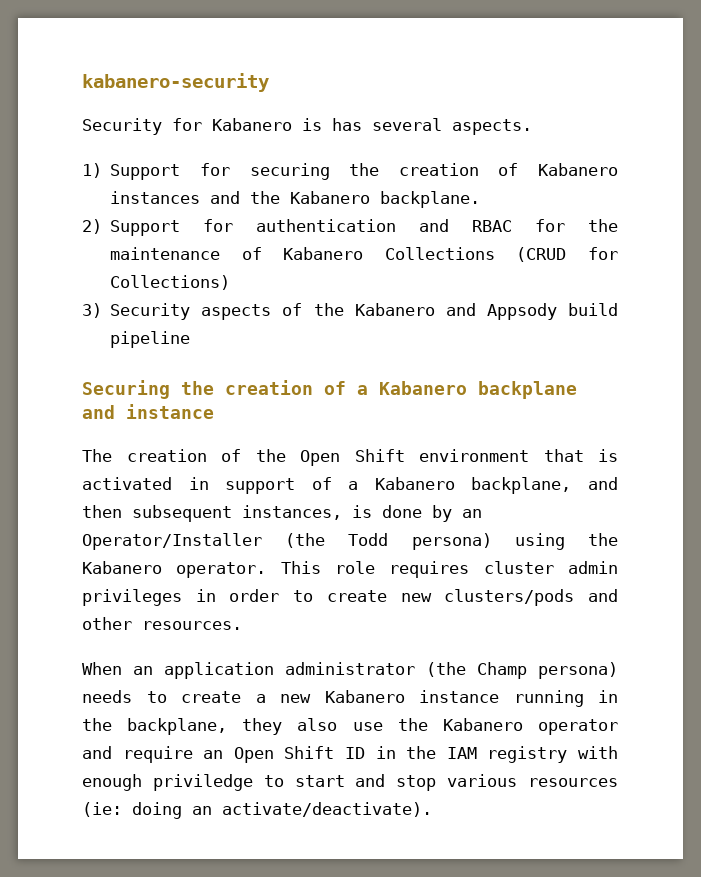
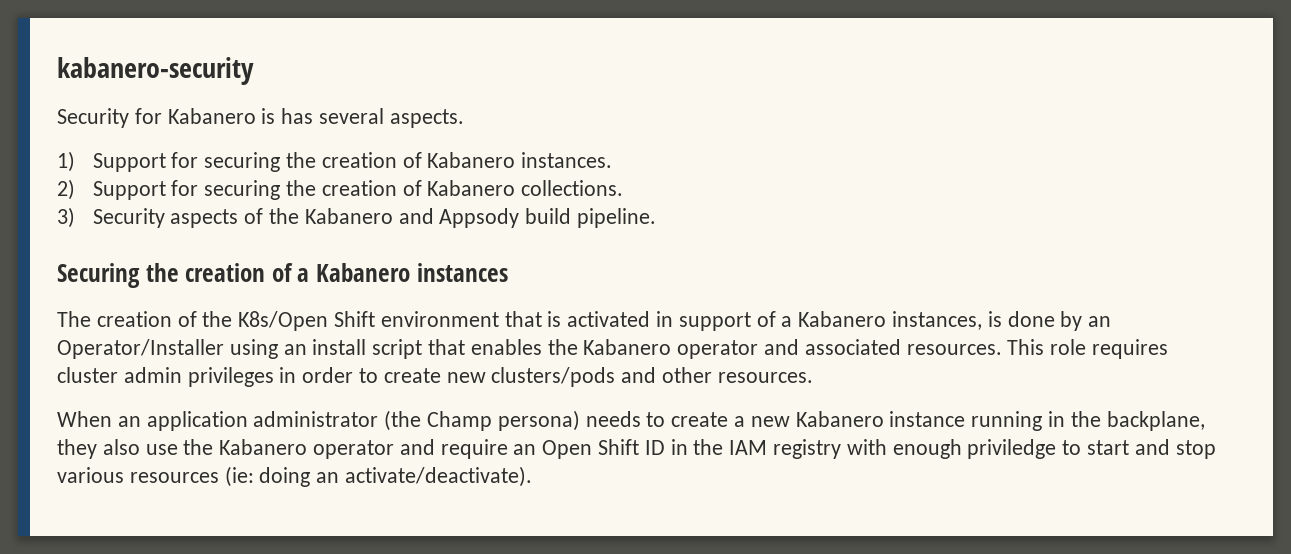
[110,191,481,208] [82,219,618,236] [110,247,618,262] [110,275,231,290] instances and the Kabanero backplane. // 2) Support for authentication and RBAC for the maintenance of Kabanero Collections (CRUD for Collections) -> [521,152,613,168] [57,179,624,200] instances. // 2) Support for securing the creation of Kabanero collections.
[110,331,191,348] pipeline -> [577,208,657,228] pipeline.
[478,381,577,399] [82,404,214,419] backplane and instance -> [416,263,508,282] instances
[300,450,340,466] Open -> [238,311,329,331] K8s/Open
[471,477,618,494] [82,505,232,522] backplane, and then subsequent -> (887, 319) none
[285,533,618,550] [82,561,267,578] (the Todd persona) using the Kabanero operator. -> [229,339,1002,359] using an install script that enables the Kabanero operator and associated resources.

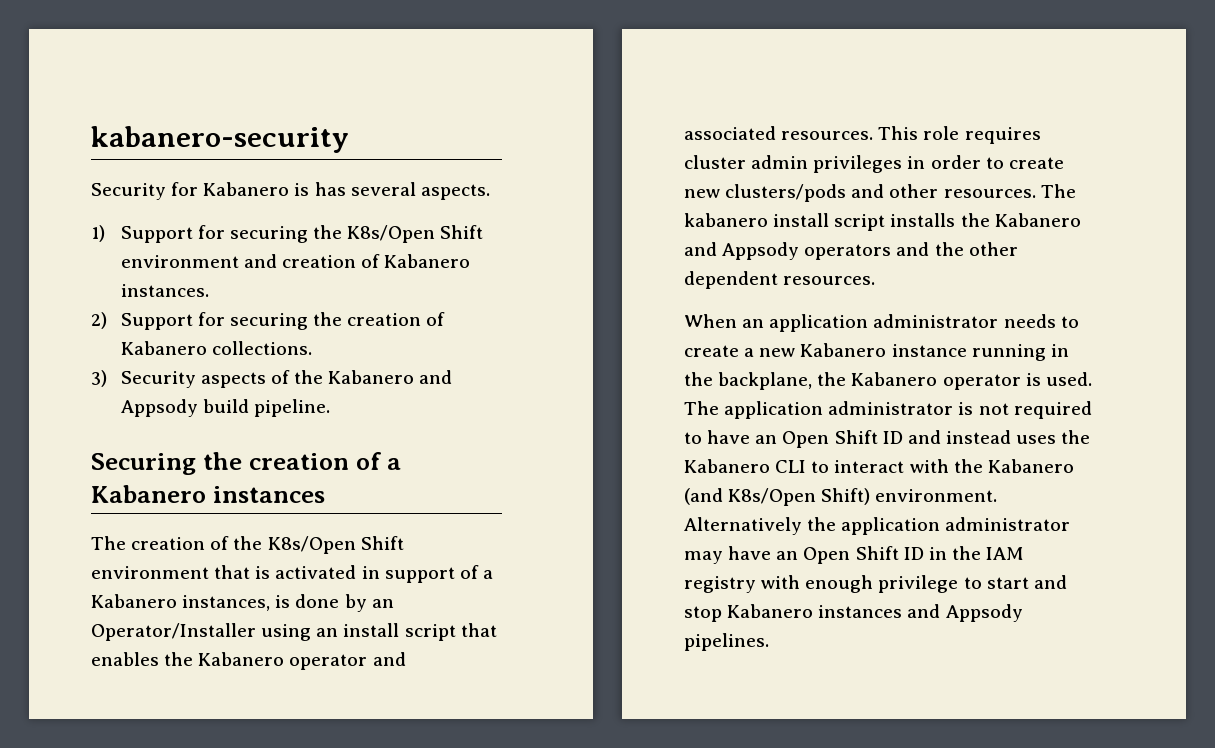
(317, 160) none -> [347,225,484,243] [120,254,277,268] K8s/Open Shift environment and
(813, 377) none -> [1040,184,1076,198] [684,213,1081,231] [684,242,1018,260] [684,271,876,289] The kabanero install script installs the Kabanero and Appsody operators and the other dependent resources.
[384,410,580,431] (the Champ persona) -> (999, 321) none
[57,439,508,459] they also use the Kabanero operator and require -> [817,372,1092,390] [684,401,1092,419] [684,430,1091,448] [684,459,1074,473] [684,488,998,506] [684,517,1071,535] [684,546,772,564] the Kabanero operator is used. The application administrator is not required to have an Open Shift ID and instead uses the Kabanero CLI to interact with the Kabanero (and K8s/Open Shift) environment. Alternatively the application administrator may have
[967,439,1057,459] priviledge -> [878,575,959,593] privilege
[57,466,533,487] various resources (ie: doing an activate/deactivate). -> [727,604,1023,622] [684,633,769,651] Kabanero instances and Appsody pipelines.

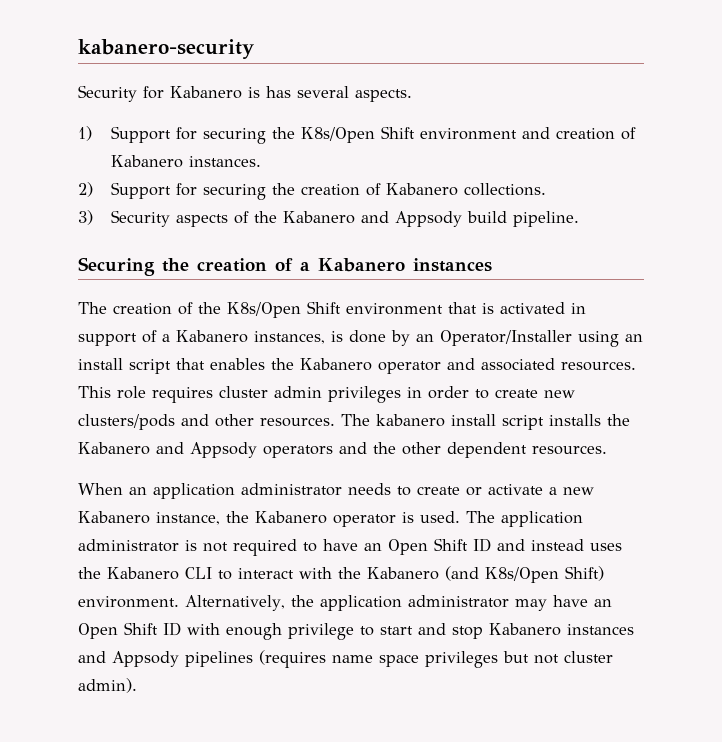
(739, 351) none -> [466,484,543,496] or activate
[891,344,1069,361] [684,372,813,390] instance running in the backplane, -> [156,512,220,525] instance,
[684,517,802,535] Alternatively -> [185,595,285,611] Alternatively,
[928,546,1025,560] [684,576,756,593] in the IAM registry -> (181, 629) none
[684,633,769,651] pipelines. -> [185,650,613,668] [78,678,137,693] pipelines (requires name space privileges but not cluster admin).

